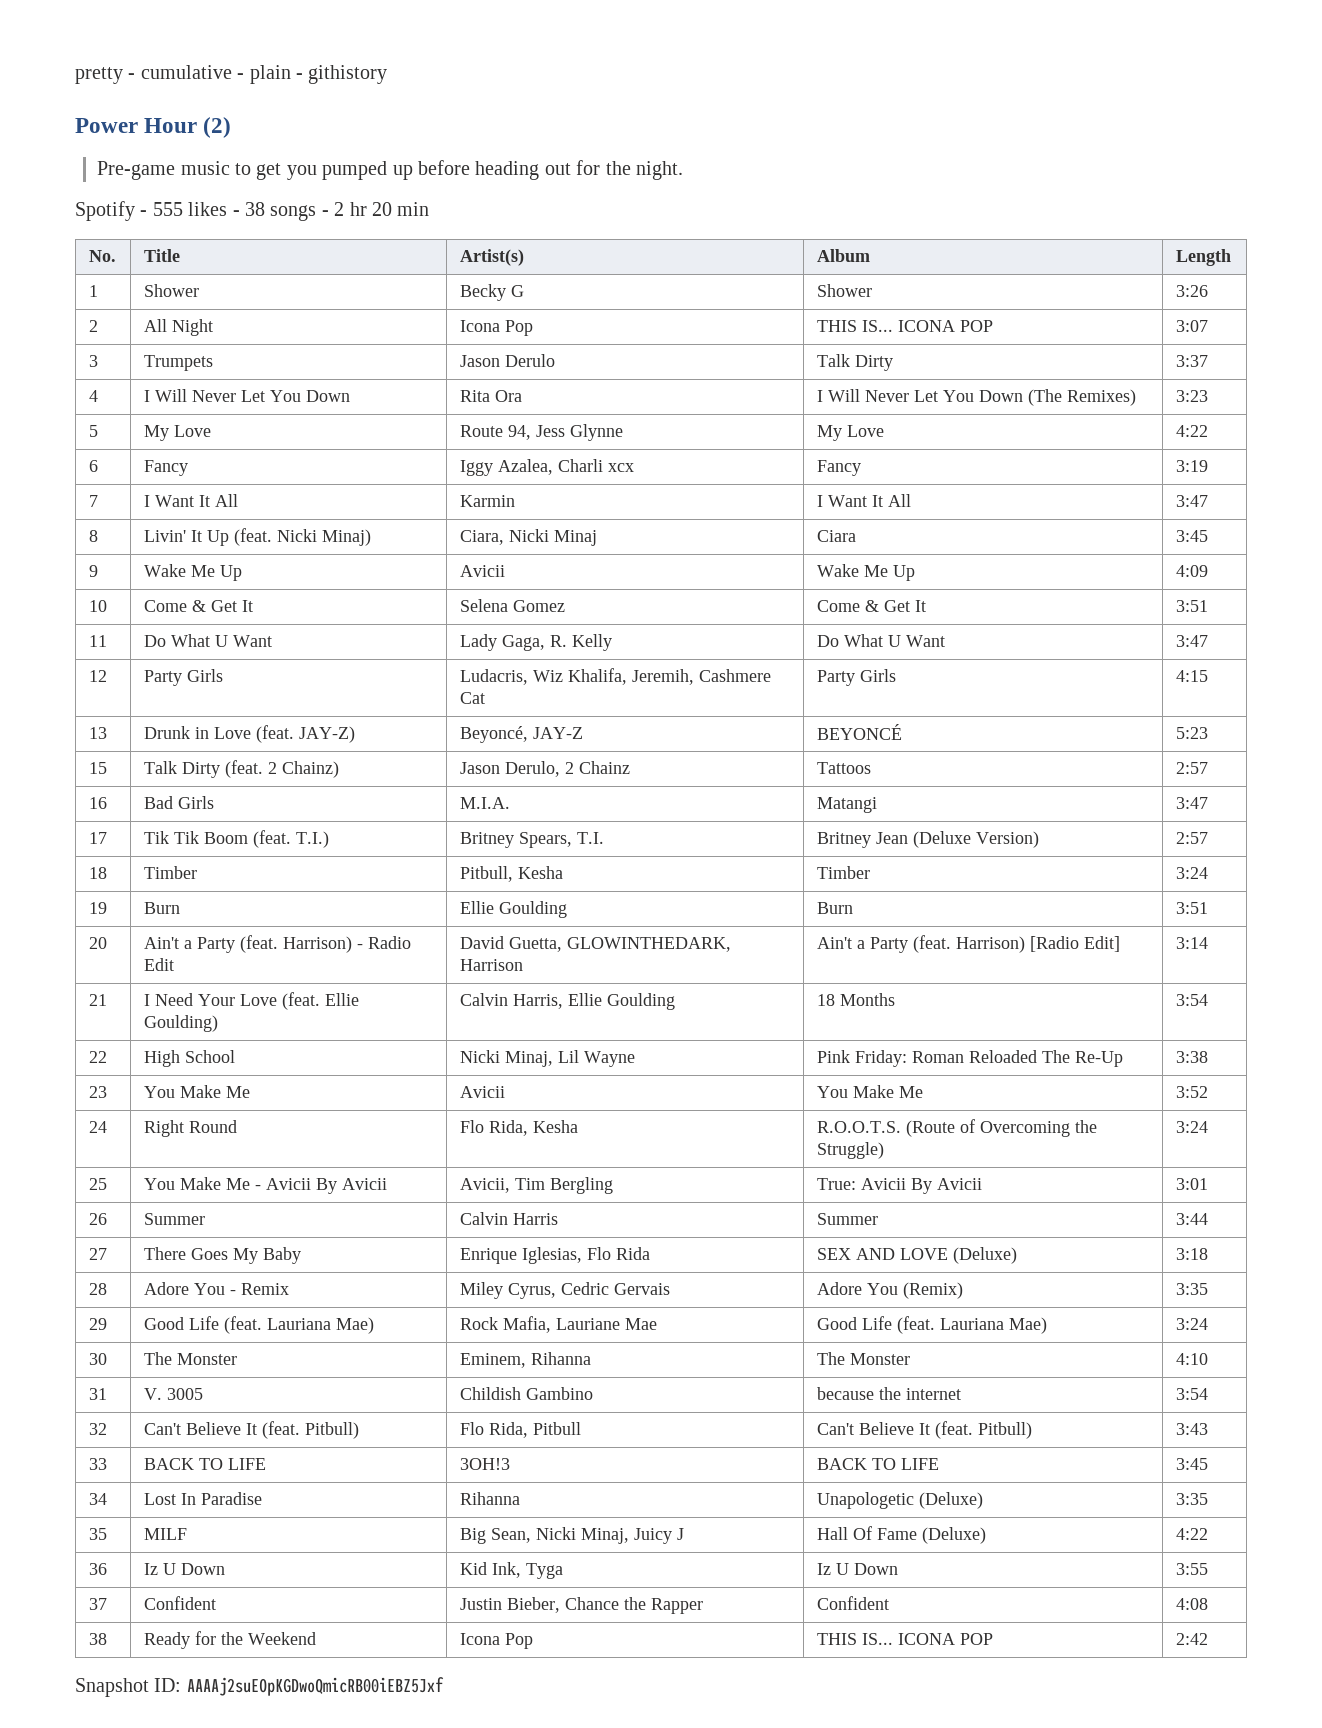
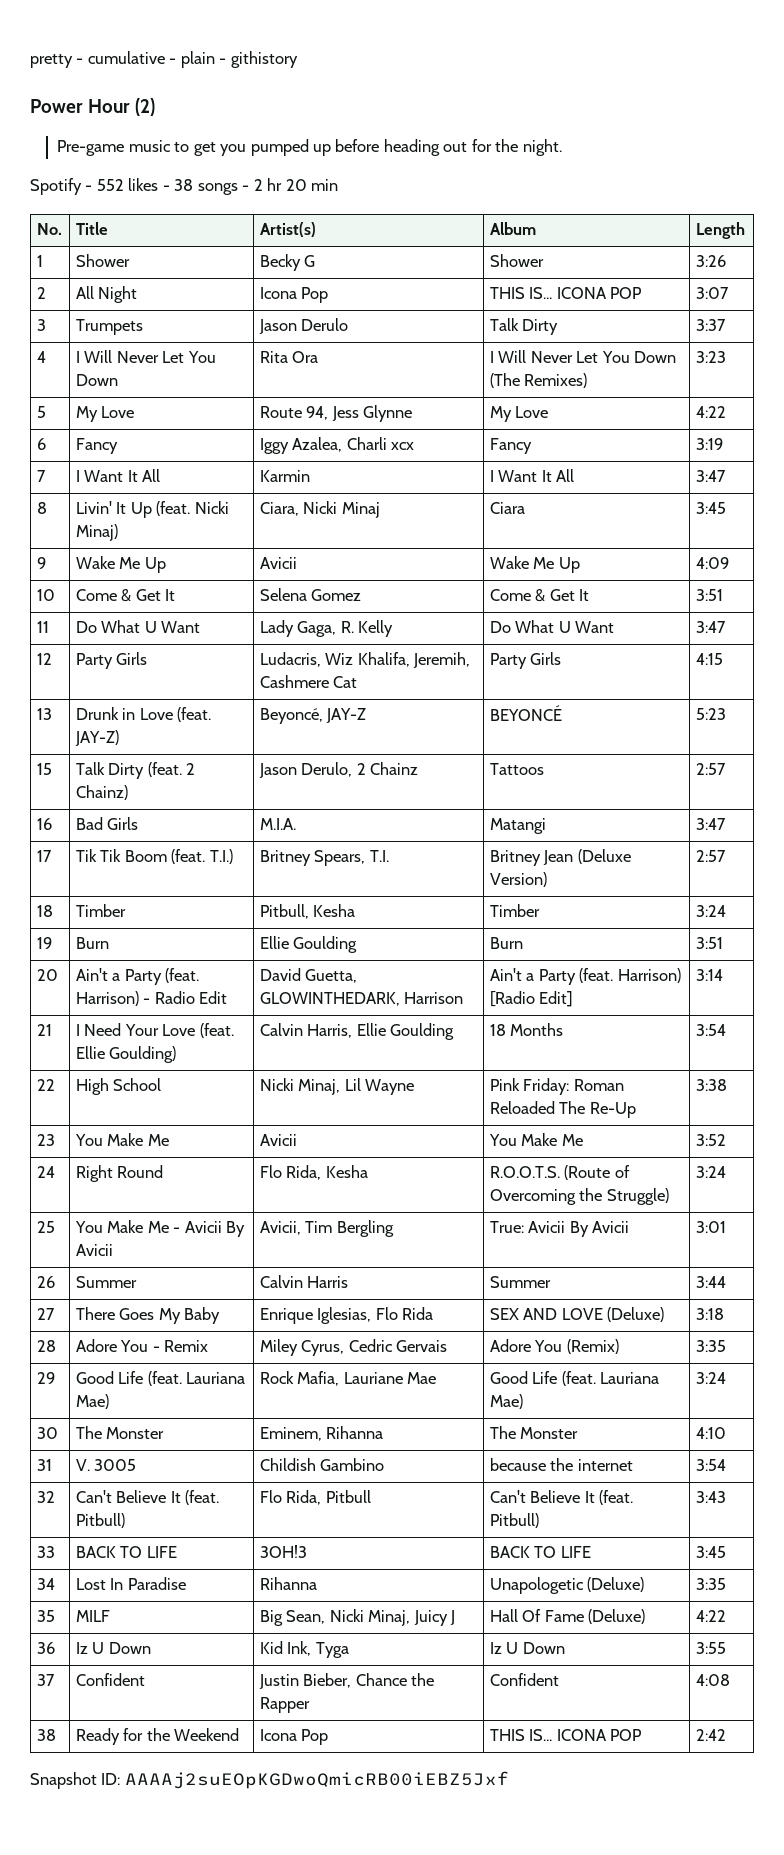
[152,202,183,216] 555 -> [96,179,124,191] 552

